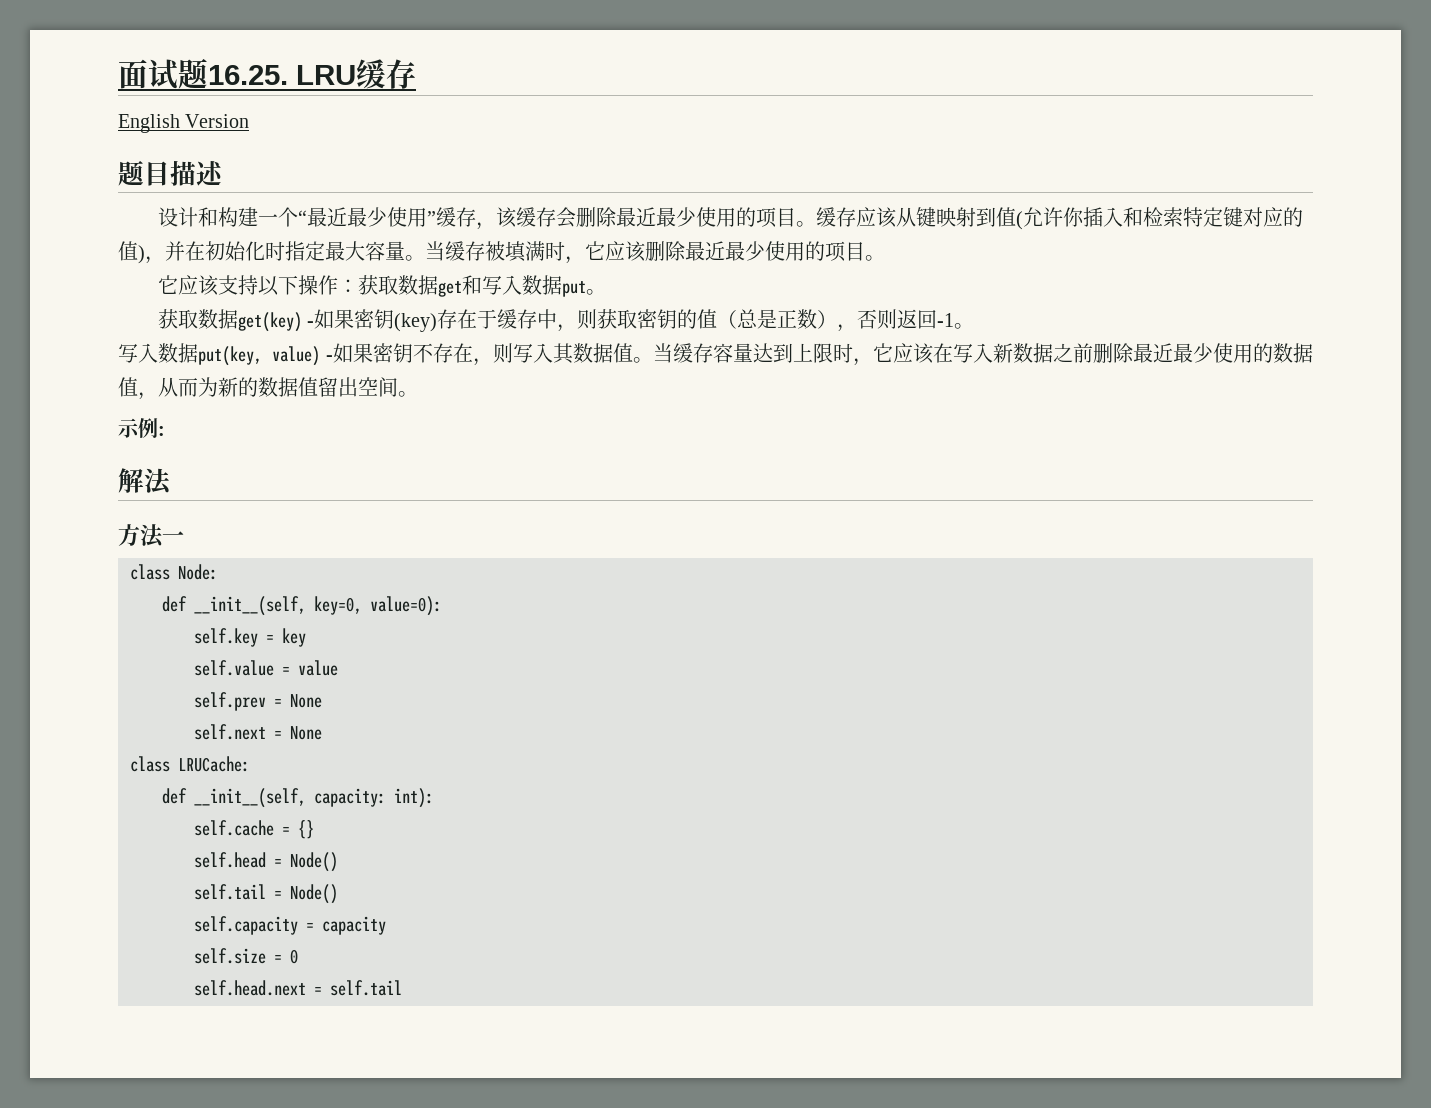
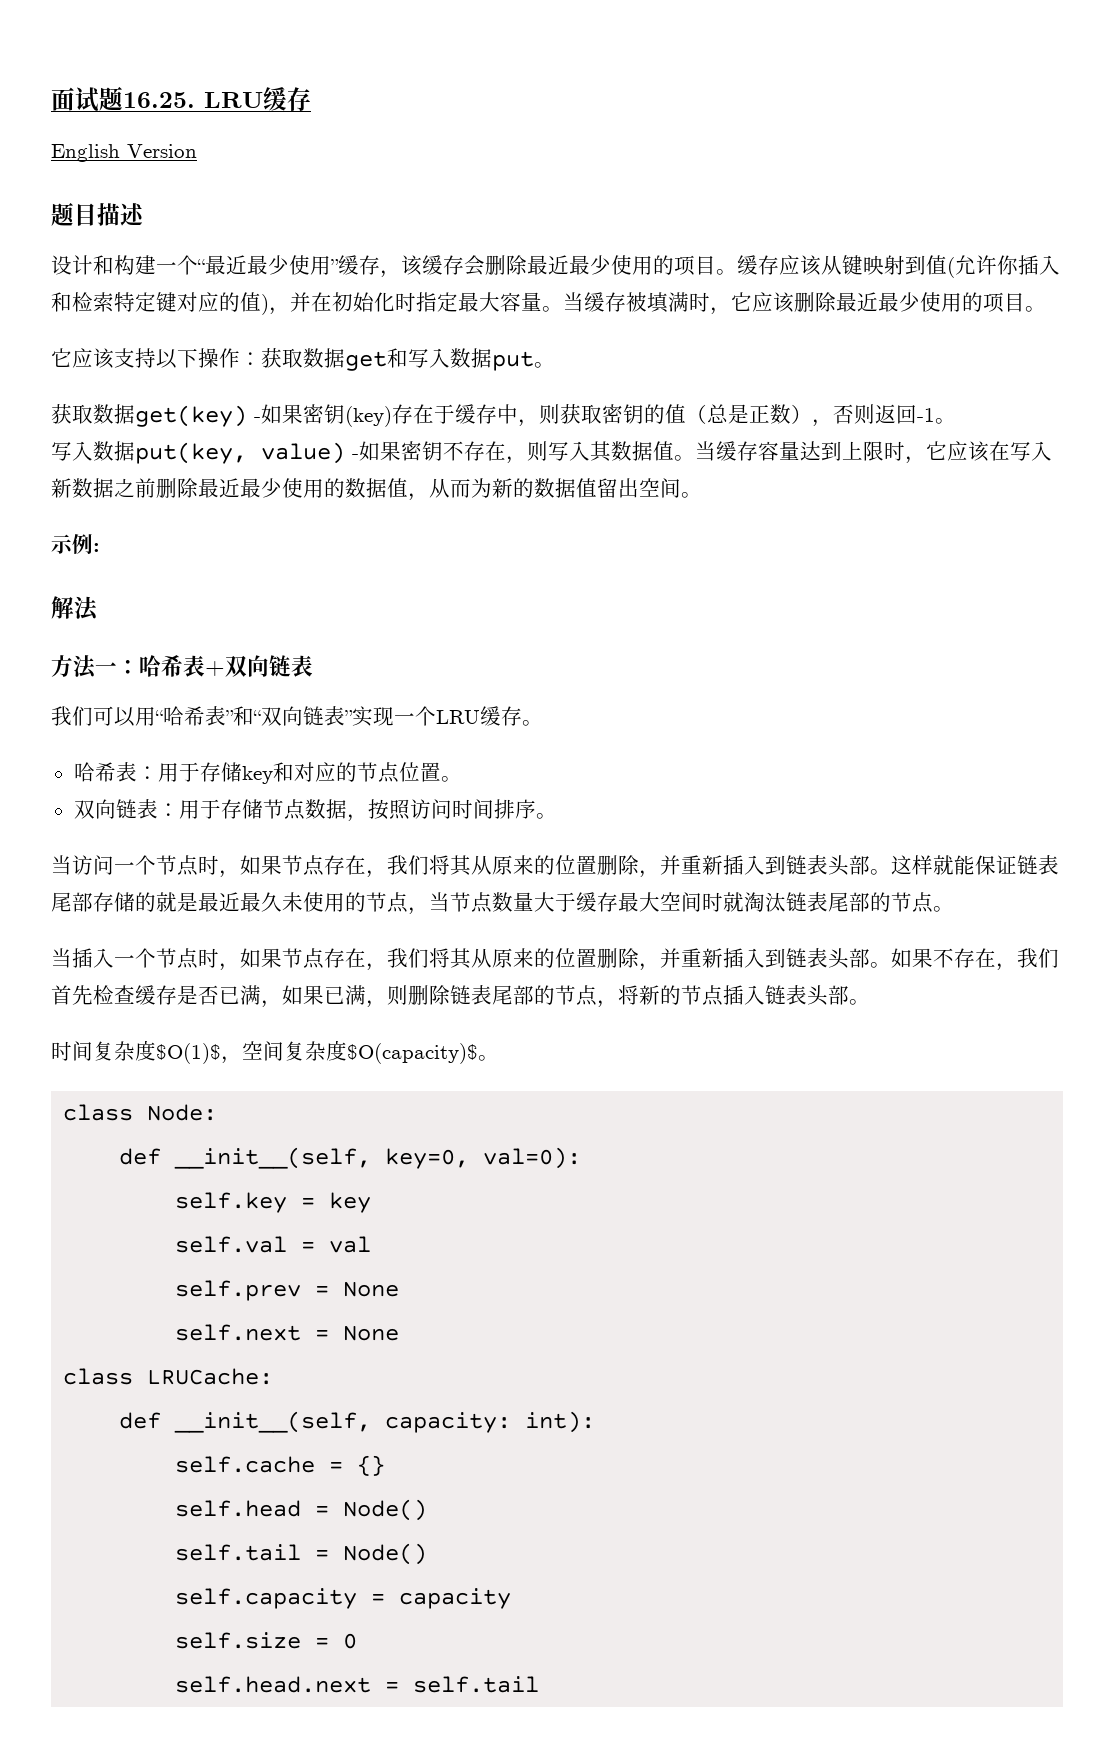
(184, 537) none -> [117,655,313,677] [51,706,543,727] [73,762,462,784] [73,799,557,822] [51,855,1059,878] [51,892,954,915] [51,948,1059,971] [51,985,870,1008] [51,1040,499,1064] ：哈希表+双向链表 // 我们可以用“哈希表”和“双向链表”实现一个LRU缓存。 // 哈希表：用于存储key和对应的节点位置。 // 双向链表：用于存储节点数据，按照访问时间排序。 // 当访问一个节点时，如果节点存在，我们将其从原来的位置删除，并重新插入到链表头部。这样就能保证链表尾部存储的就是最近最久未使用的节点，当节点数量大于缓存最大空间时就淘汰链表尾部的节点。 // 当插入一个节点时，如果节点存在，我们将其从原来的位置删除，并重新插入到链表头部。如果不存在，我们首先检查缓存是否已满，如果已满，则删除链表尾部的节点，将新的节点插入链表头部。 // 时间复杂度$O(1)$，空间复杂度$O(capacity)$。
[370,596,442,616] value=0): -> [483,1147,582,1169] val=0):
[194,660,338,676] self.value = value -> [175,1236,372,1253] self.val = val

